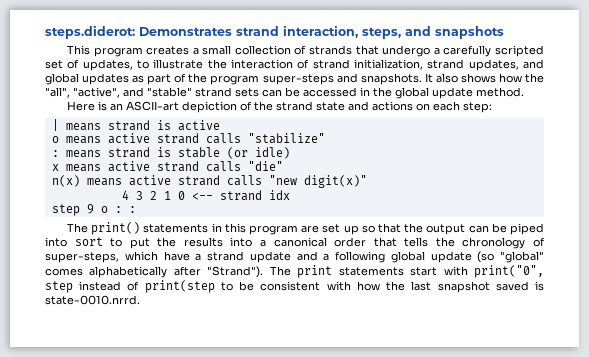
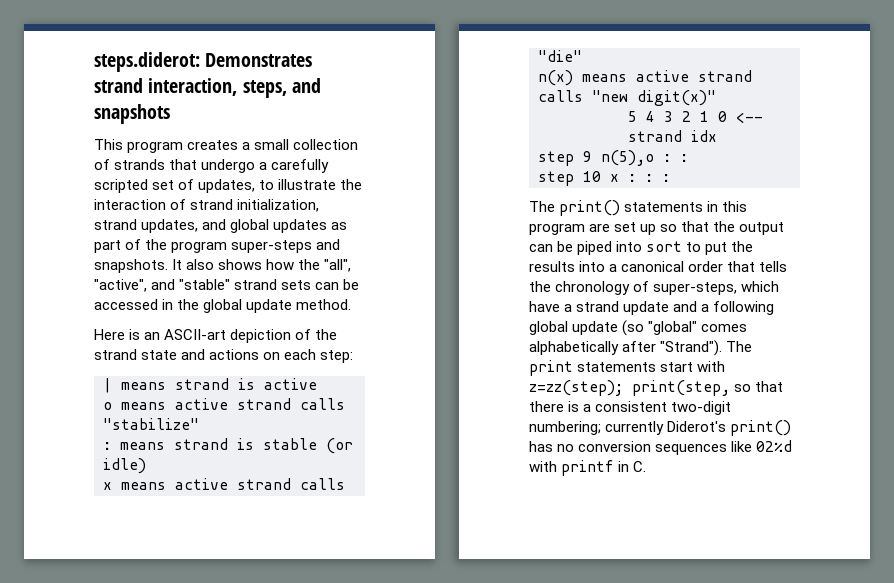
(367, 181) none -> [628,111,637,122] 5
[100,206,108,213] o -> [601,150,688,166] [538,171,636,186] n(5),o : : // step 10 x :
[474,265,545,278] [45,280,544,293] [45,295,140,305] print("0", step instead of print(step to be consistent with how the last snapshot saved is state-0010.nrrd. -> [529,380,784,396] [529,401,732,415] [529,420,792,436] [529,440,793,455] [529,460,647,476] z=zz(step); print(step, so that there is a consistent two-digit numbering; currently Diderot's print() has no conversion sequences like 02%d with printf in C.

